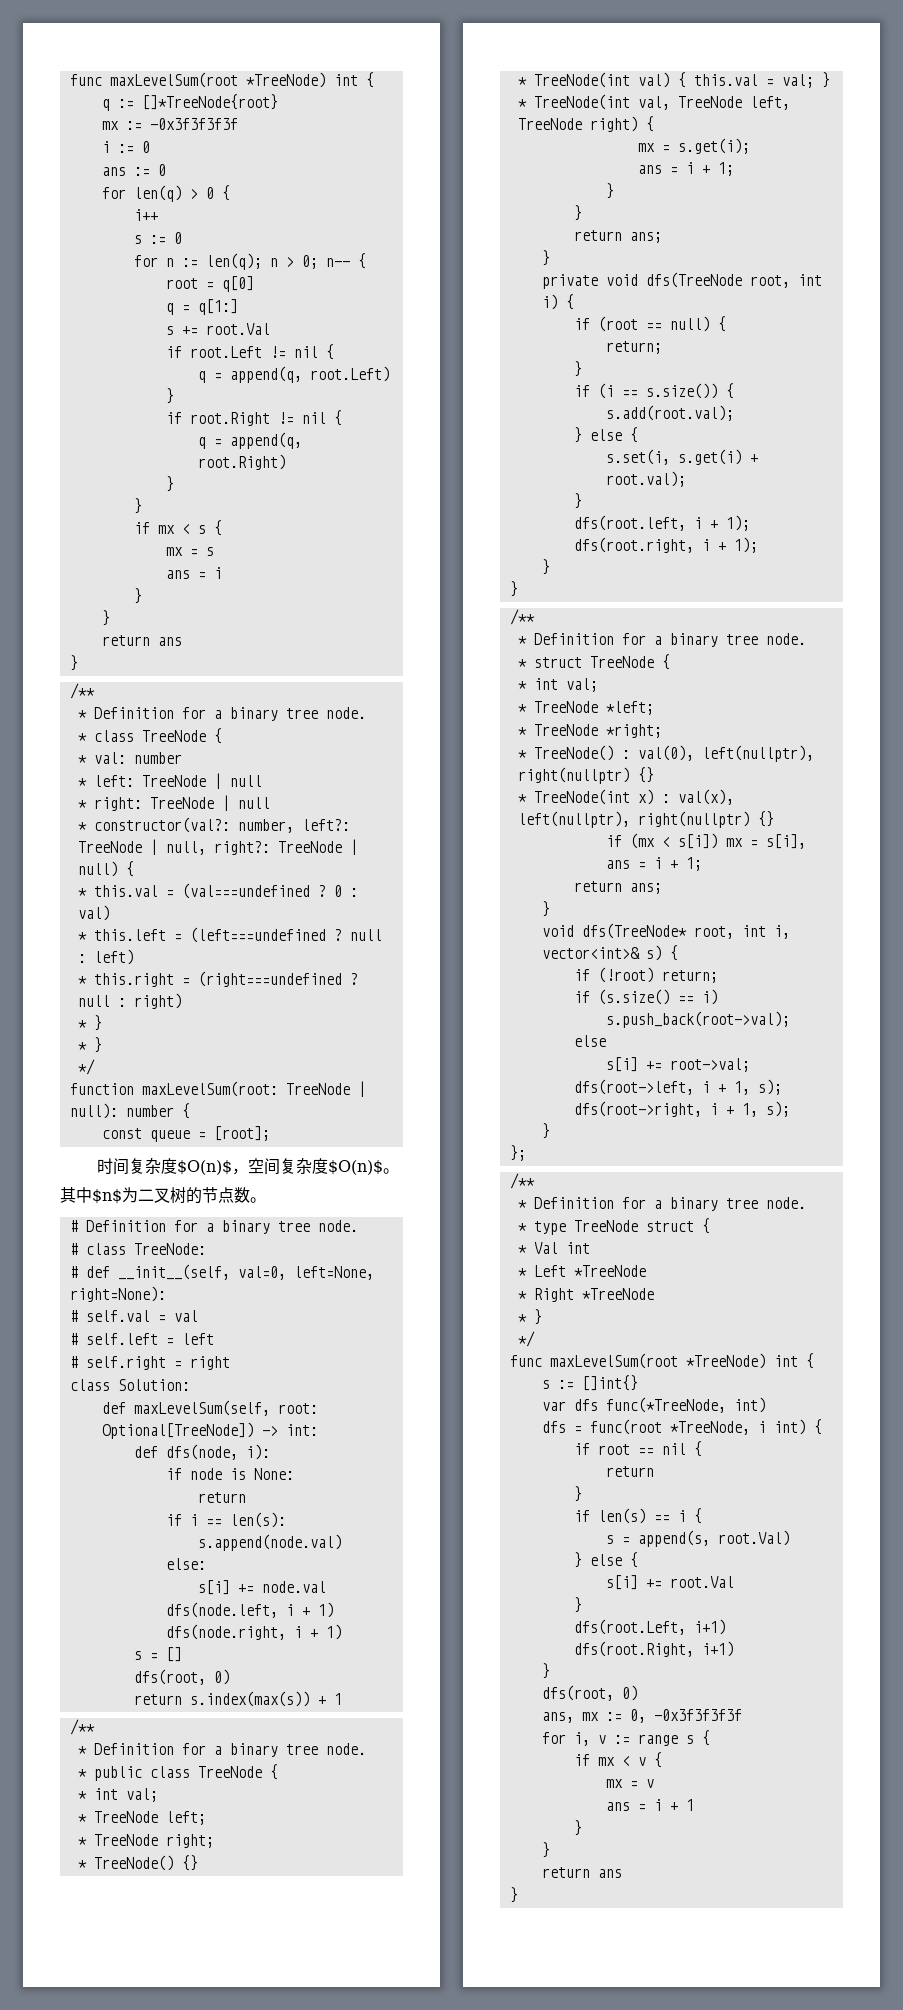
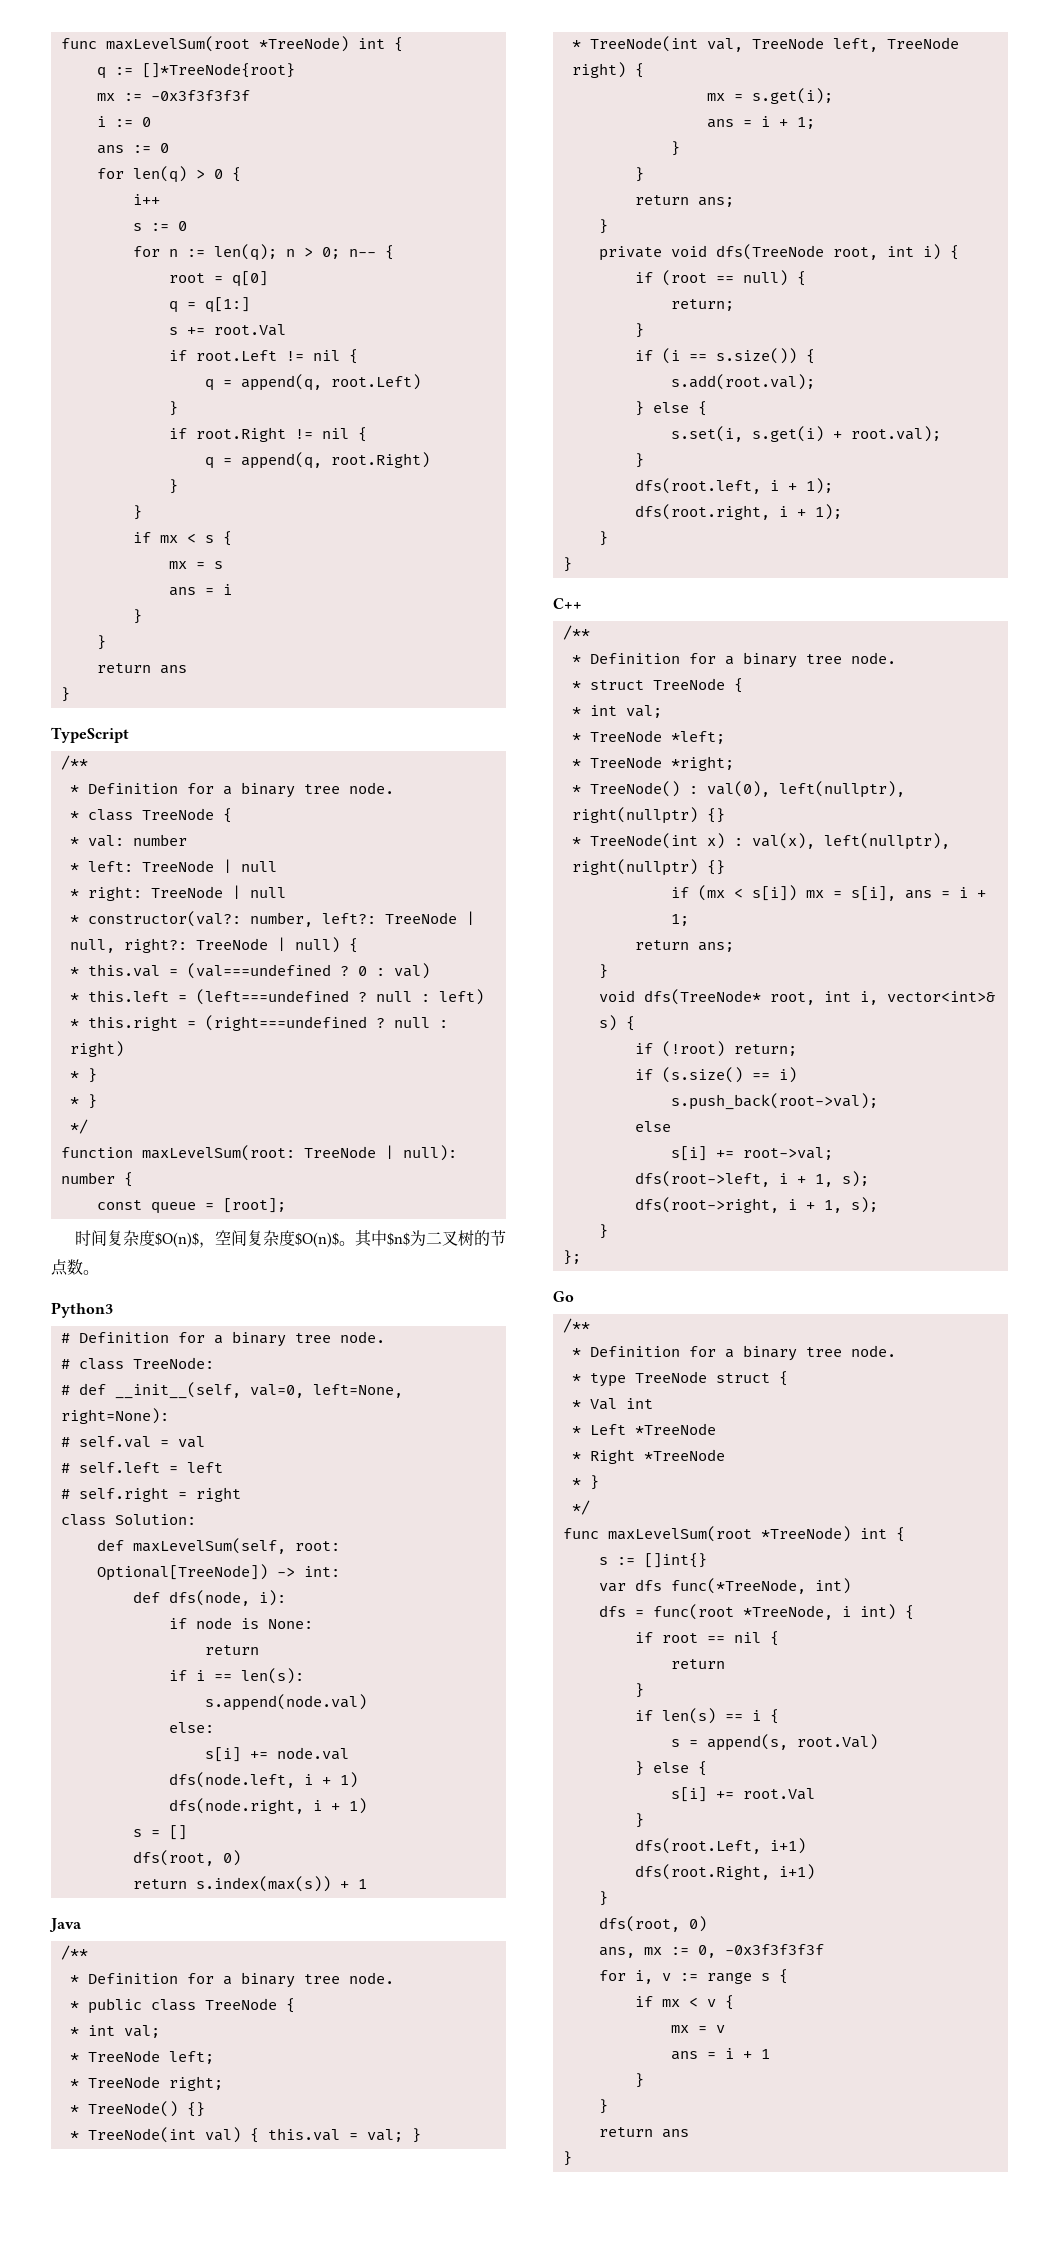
(78, 663) none -> [51,727,129,743] // TypeScript
(266, 1200) none -> [51,1302,113,1318] // Python3
(342, 1699) none -> [49,1918,82,1932] // Java
(518, 589) none -> [553,598,582,609] // C++
(526, 1153) none -> [553,1291,574,1302] // Go

